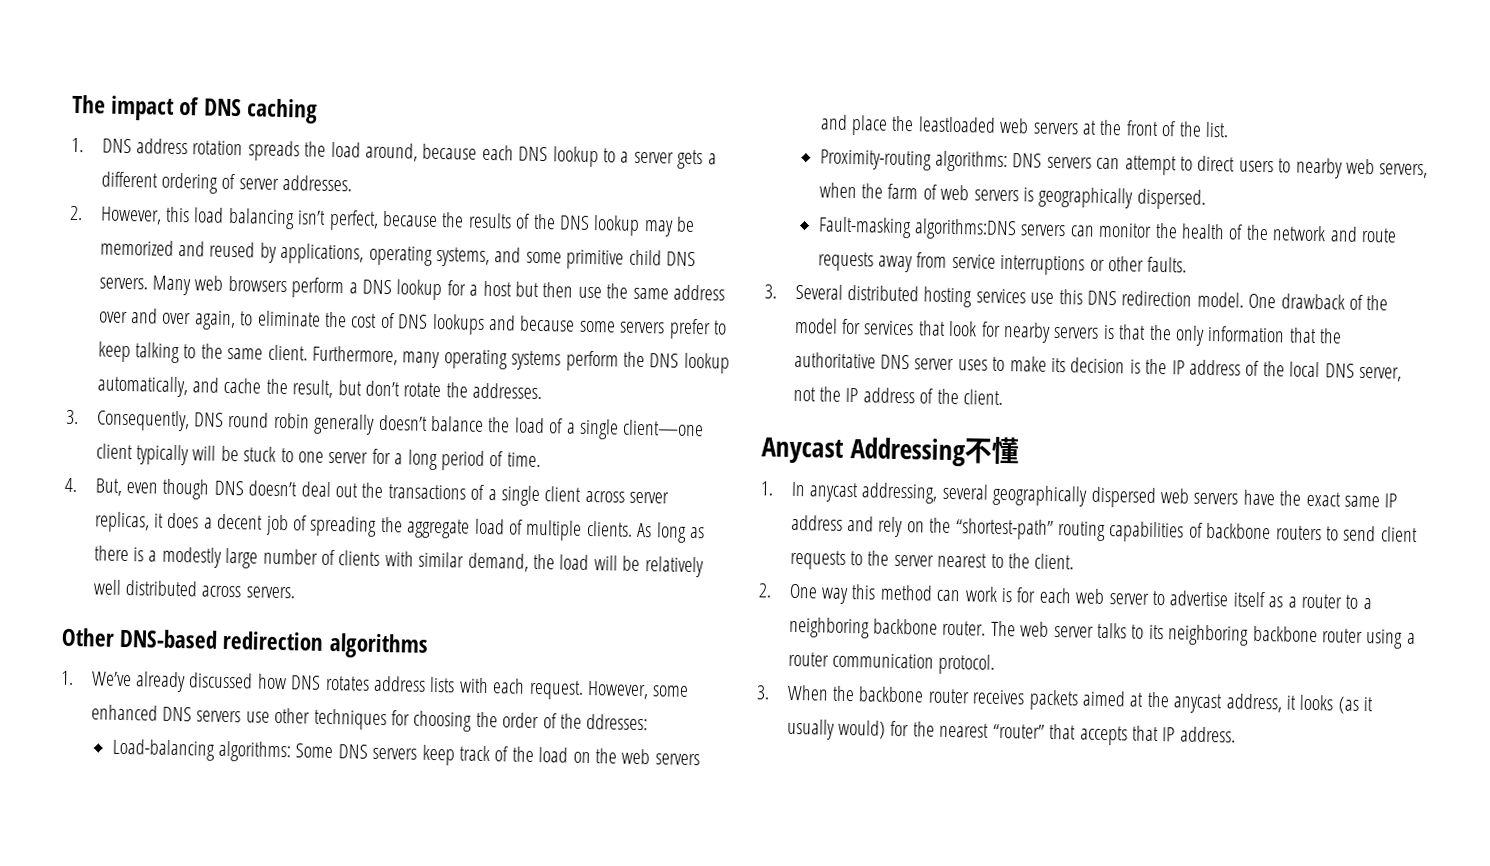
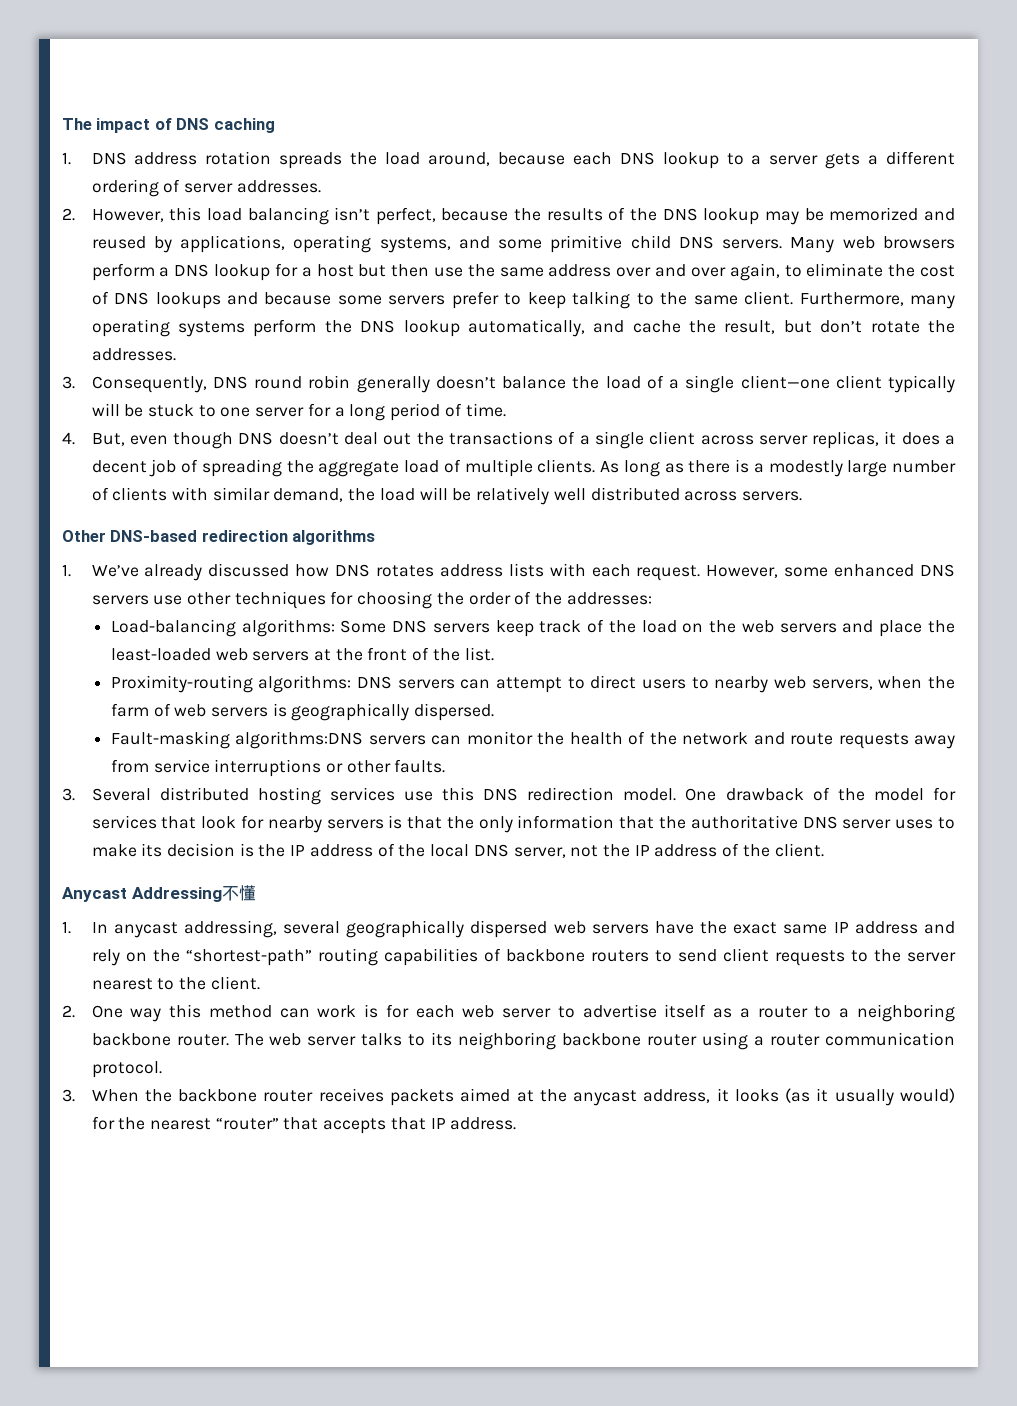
[586,713,649,731] ddresses: -> [566,592,652,605] addresses:
[917,116,996,133] leastloaded -> [110,648,211,661] least-loaded

